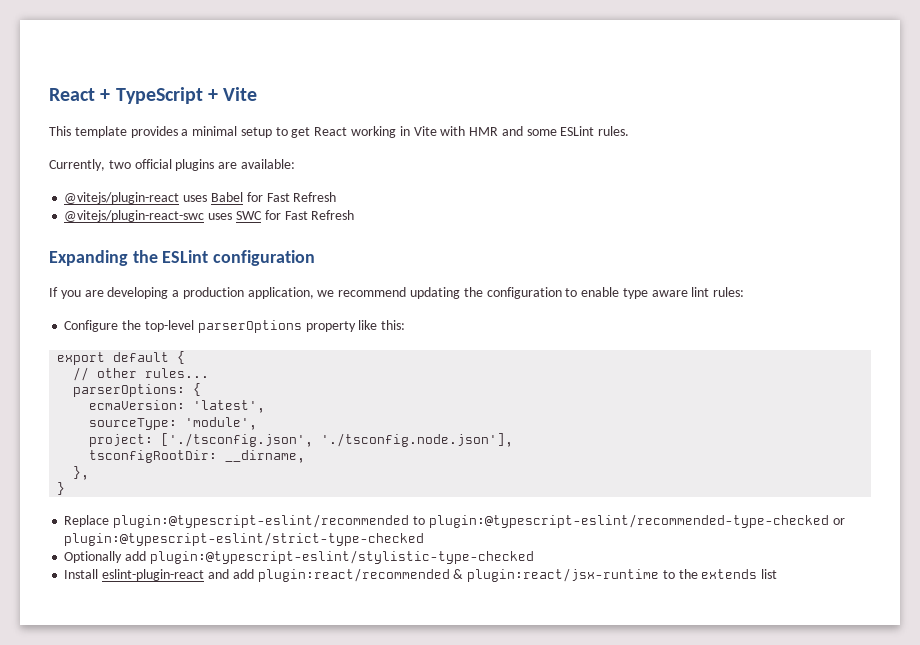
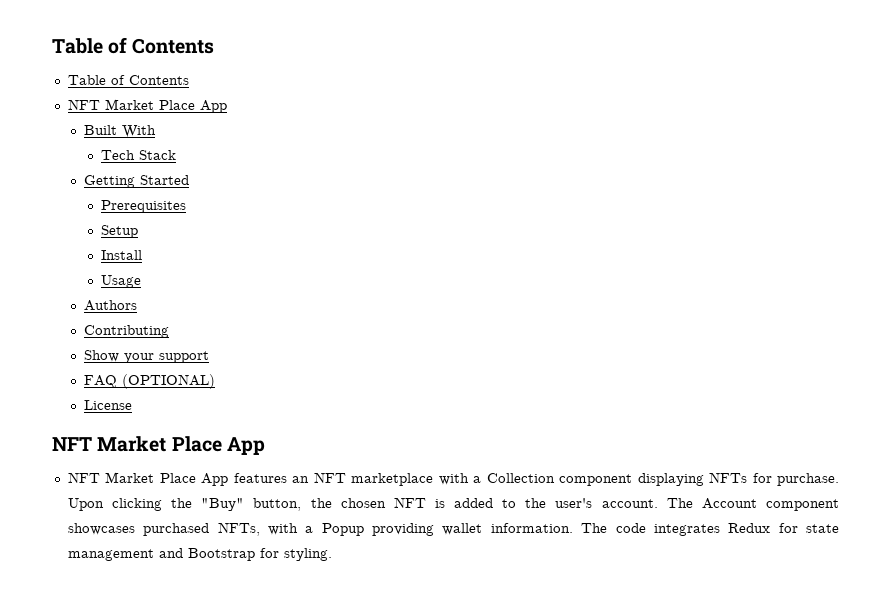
[49,87,258,104] [49,126,630,138] [49,159,295,171] [64,192,337,204] [64,210,355,222] [49,250,316,266] [49,287,745,299] [64,320,406,333] [57,351,186,365] [73,367,210,381] [73,383,202,397] [89,400,266,413] [89,417,258,430] [89,433,514,447] [89,450,306,463] [73,466,90,480] [57,482,66,495] [64,514,845,528] [64,532,425,546] [64,550,534,564] [64,568,778,582] React + TypeScript + Vite // This template provides a minimal setup to get React working in Vite with HMR and some ESLint rules. // Currently, two official plugins are available: // @vitejs/plugin-react uses Babel for Fast Refresh // @vitejs/plugin-react-swc uses SWC for Fast Refresh // Expanding the ESLint configuration // If you are developing a production application, we recommend updating the configuration to enable type aware lint rules: // Configure the top-level parserOptions property like this: // export default { // // other rules... // parserOptions: { // ecmaVersion: 'latest', // sourceType: 'module', // project: ['./tsconfig.json', './tsconfig.node.json'], // tsconfigRootDir: __dirname, // }, // } // Replace plugin:@typescript-eslint/recommended to plugin:@typescript-eslint/recommended-type-checked or plugin:@typescript-eslint/strict-type-checked // Optionally add plugin:@typescript-eslint/stylistic-type-checked // Install eslint-plugin-react and add plugin:react/recommended & plugin:react/jsx-runtime to the extends list -> [52,37,214,54] [67,75,189,85] [67,99,227,113] [84,125,157,138] [100,150,176,160] [84,175,190,188] [100,200,186,213] [100,225,138,238] [100,250,142,260] [100,275,141,288] [84,300,138,311] [84,325,170,338] [84,350,210,363] [84,374,216,389] [84,400,133,410] [52,436,265,455] [67,472,839,486] [67,497,839,511] [67,522,839,536] [67,548,332,561] Table of Contents // Table of Contents // NFT Market Place App // Built With // Tech Stack // Getting Started // Prerequisites // Setup // Install // Usage // Authors // Contributing // Show your support // FAQ (OPTIONAL) // License // NFT Market Place App // NFT Market Place App features an NFT marketplace with a Collection component displaying NFTs for purchase. Upon clicking the "Buy" button, the chosen NFT is added to the user's account. The Account component showcases purchased NFTs, with a Popup providing wallet information. The code integrates Redux for state management and Bootstrap for styling.

